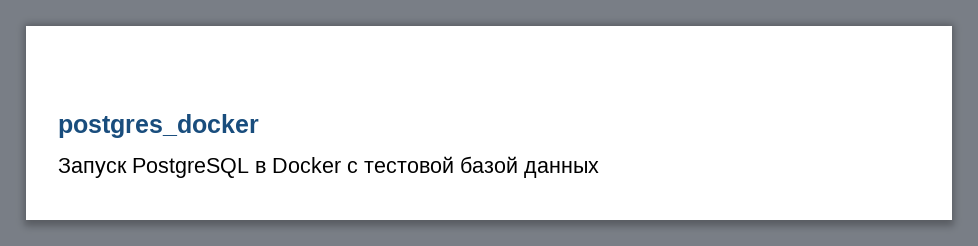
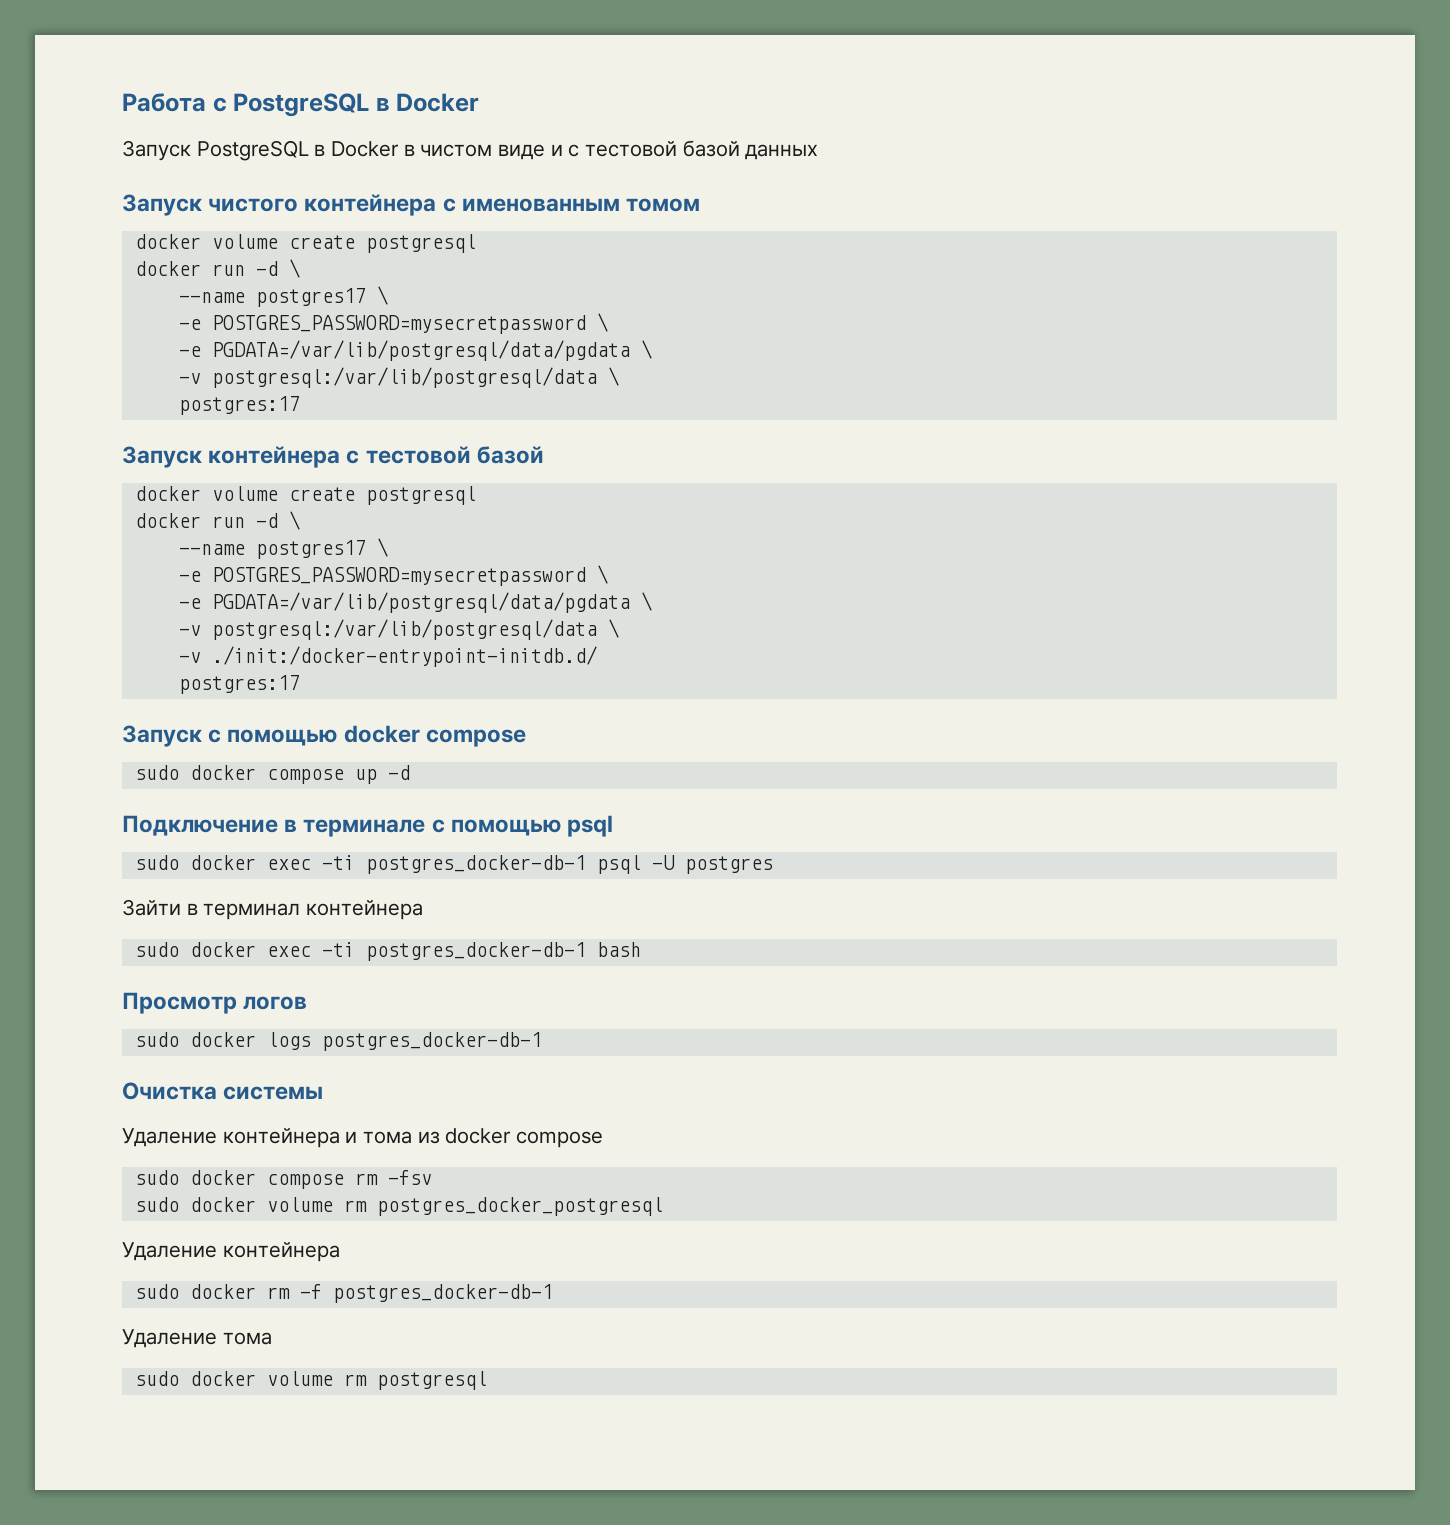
[58,114,259,138] postgres_docker -> [122,93,480,117] Работа с PostgreSQL в Docker
(341, 165) none -> [403,144,563,160] в чистом виде и
(599, 169) none -> [122,194,701,216] [134,234,476,253] [134,259,300,278] [178,286,388,307] [178,313,608,334] [178,340,652,361] [178,367,619,388] [178,396,300,415] [122,446,544,468] [134,486,476,505] [134,511,300,530] [178,538,388,559] [178,565,608,586] [178,592,652,613] [178,619,619,640] [178,646,597,667] [178,675,300,694] [122,725,526,747] [134,765,410,784] [122,815,614,837] [134,855,773,874] [122,899,424,920] [134,942,641,961] [122,992,308,1014] [134,1032,542,1051] [122,1082,324,1100] [122,1128,604,1148] [134,1170,432,1189] [134,1197,663,1216] [122,1242,340,1262] [134,1284,553,1303] [122,1329,272,1348] [134,1371,487,1390] // Запуск чистого контейнера с именованным томом // docker volume create postgresql // docker run -d \ // --name postgres17 \ // -e POSTGRES_PASSWORD=mysecretpassword \ // -e PGDATA=/var/lib/postgresql/data/pgdata \ // -v postgresql:/var/lib/postgresql/data \ // postgres:17 // Запуск контейнера с тестовой базой // docker volume create postgresql // docker run -d \ // --name postgres17 \ // -e POSTGRES_PASSWORD=mysecretpassword \ // -e PGDATA=/var/lib/postgresql/data/pgdata \ // -v postgresql:/var/lib/postgresql/data \ // -v ./init:/docker-entrypoint-initdb.d/ // postgres:17 // Запуск с помощью docker compose // sudo docker compose up -d // Подключение в терминале с помощью psql // sudo docker exec -ti postgres_docker-db-1 psql -U postgres // Зайти в терминал контейнера // sudo docker exec -ti postgres_docker-db-1 bash // Просмотр логов // sudo docker logs postgres_docker-db-1 // Очистка системы // Удаление контейнера и тома из docker compose // sudo docker compose rm -fsv // sudo docker volume rm postgres_docker_postgresql // Удаление контейнера // sudo docker rm -f postgres_docker-db-1 // Удаление тома // sudo docker volume rm postgresql

